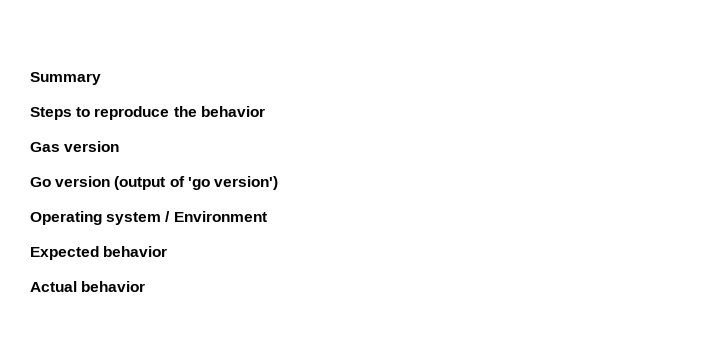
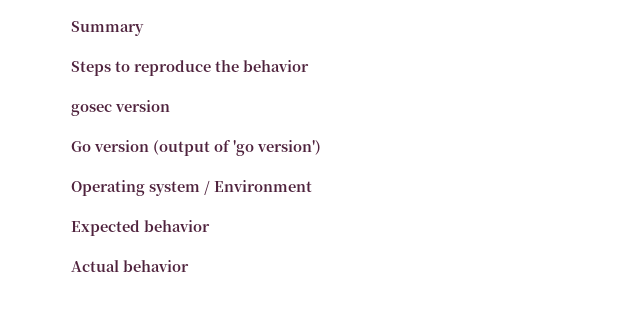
[30,142,60,152] Gas -> [71,104,112,116] gosec

